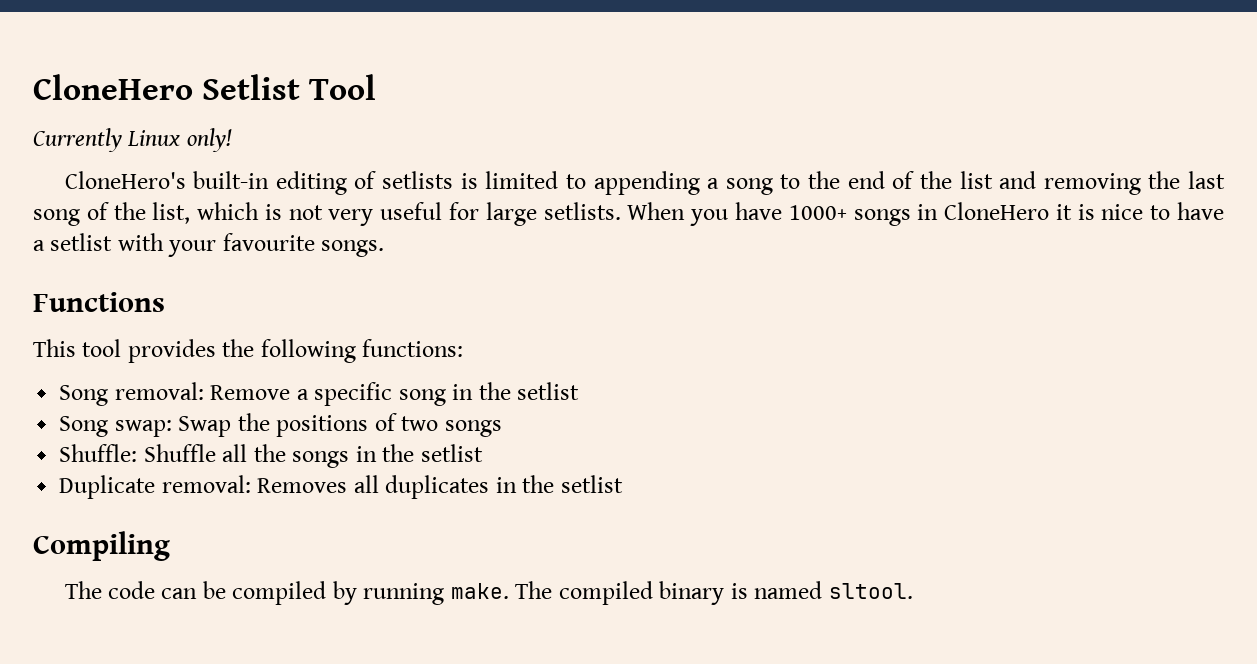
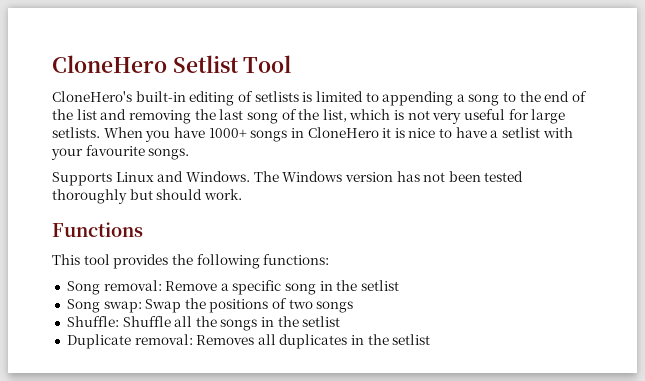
[33,128,232,152] // Currently Linux only! -> (292, 64) none
(385, 248) none -> [52,171,524,186] [52,189,242,204] // Supports Linux and Windows. The Windows version has not been tested thoroughly but should work.
[33,531,170,561] [64,581,913,605] // Compiling // The code can be compiled by running make. The compiled binary is named sltool. -> (431, 339) none

